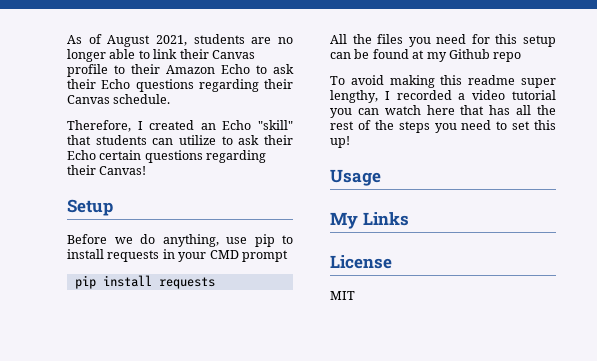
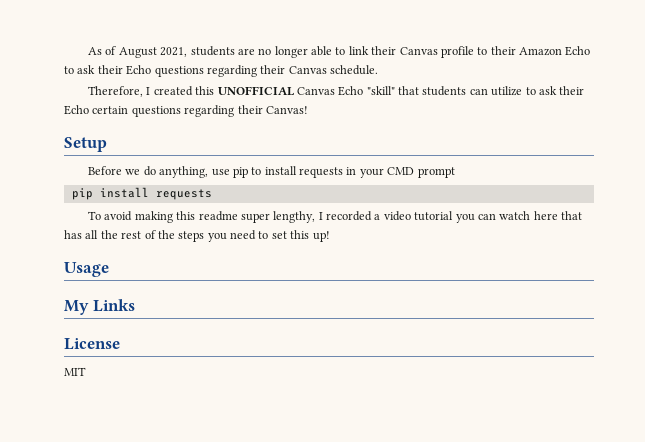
[200,123,216,130] an -> [195,86,335,96] this UNOFFICIAL Canvas
[330,34,556,47] [330,49,522,62] // All the files you need for this setup can be found at my Github repo -> (212, 194) none

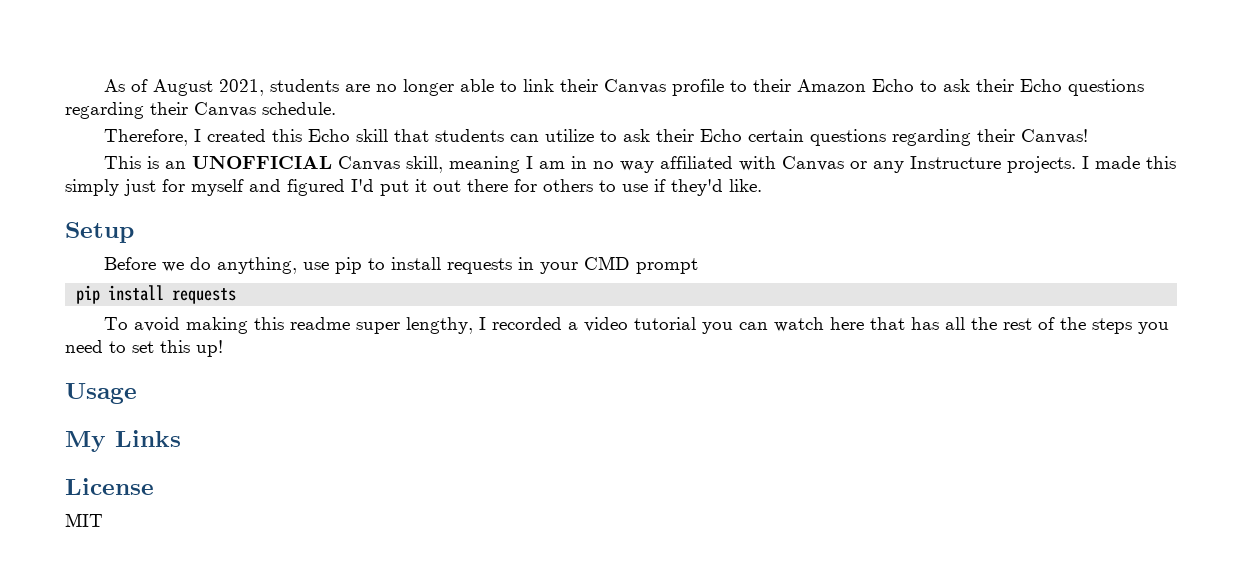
[217,86,395,96] UNOFFICIAL Canvas Echo "skill" -> [308,129,389,142] Echo skill
(308, 110) none -> [104,156,1177,173] [65,179,762,196] // This is an UNOFFICIAL Canvas skill, meaning I am in no way affiliated with Canvas or any Instructure projects. I made this simply just for myself and figured I'd put it out there for others to use if they'd like.

